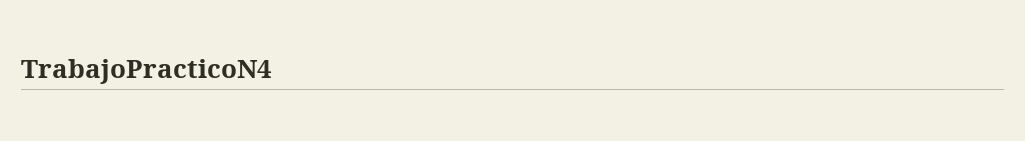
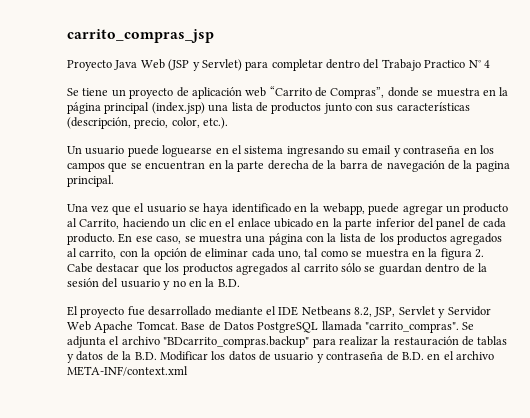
[21,59,272,84] TrabajoPracticoN4 -> [67,29,214,43] [67,59,490,71] [67,86,509,99] [67,102,470,114] [67,117,229,129] [67,145,494,157] [67,160,510,172] [67,175,114,187] [67,203,509,215] [67,218,506,230] [67,233,503,245] [67,248,484,260] [67,263,487,275] [67,278,240,290] [67,306,491,318] [67,321,475,333] [67,336,508,348] [67,351,494,363] [67,366,188,376] carrito_compras_jsp // Proyecto Java Web (JSP y Servlet) para completar dentro del Trabajo Practico N° 4 // Se tiene un proyecto de aplicación web “Carrito de Compras”, donde se muestra en la página principal (index.jsp) una lista de productos junto con sus características (descripción, precio, color, etc.). // Un usuario puede loguearse en el sistema ingresando su email y contraseña en los campos que se encuentran en la parte derecha de la barra de navegación de la pagina principal. // Una vez que el usuario se haya identificado en la webapp, puede agregar un producto al Carrito, haciendo un clic en el enlace ubicado en la parte inferior del panel de cada producto. En ese caso, se muestra una página con la lista de los productos agregados al carrito, con la opción de eliminar cada uno, tal como se muestra en la figura 2. Cabe destacar que los productos agregados al carrito sólo se guardan dentro de la sesión del usuario y no en la B.D. // El proyecto fue desarrollado mediante el IDE Netbeans 8.2, JSP, Servlet y Servidor Web Apache Tomcat. Base de Datos PostgreSQL llamada "carrito_compras". Se adjunta el archivo "BDcarrito_compras.backup" para realizar la restauración de tablas y datos de la B.D. Modificar los datos de usuario y contraseña de B.D. en el archivo META-INF/context.xml

